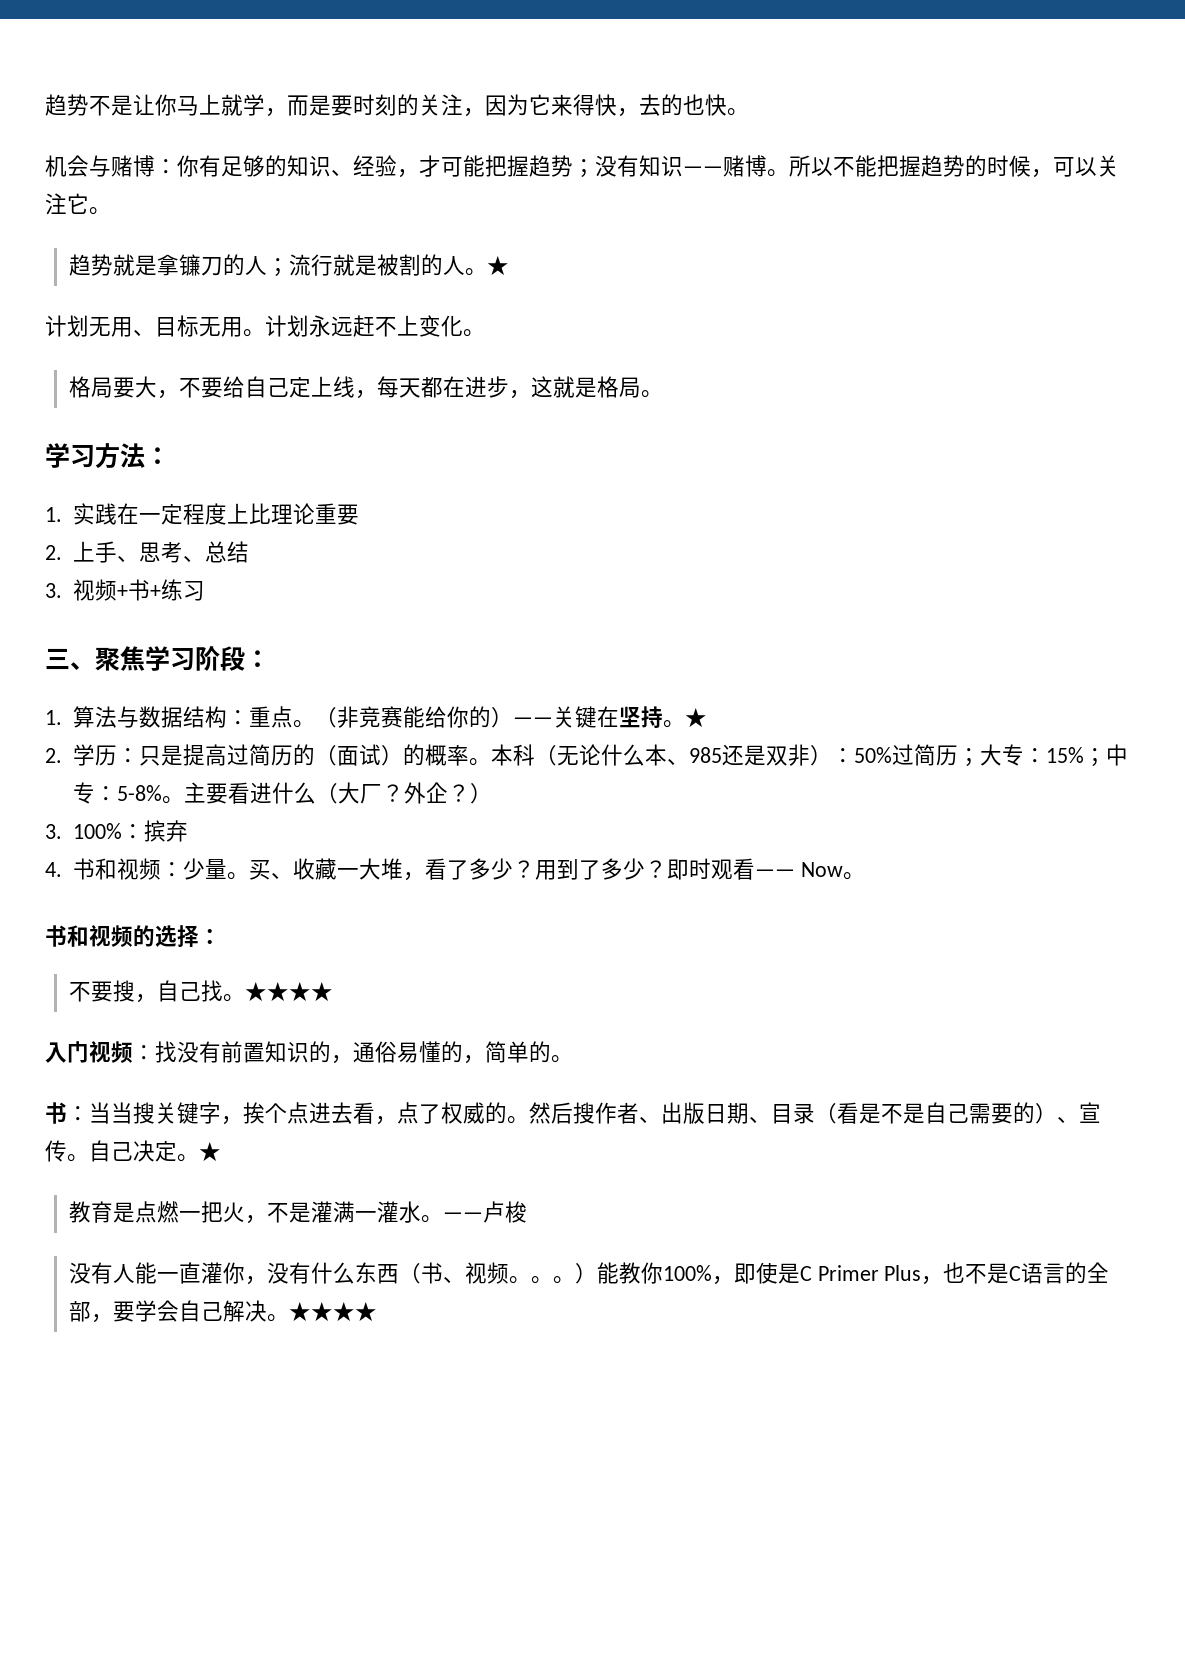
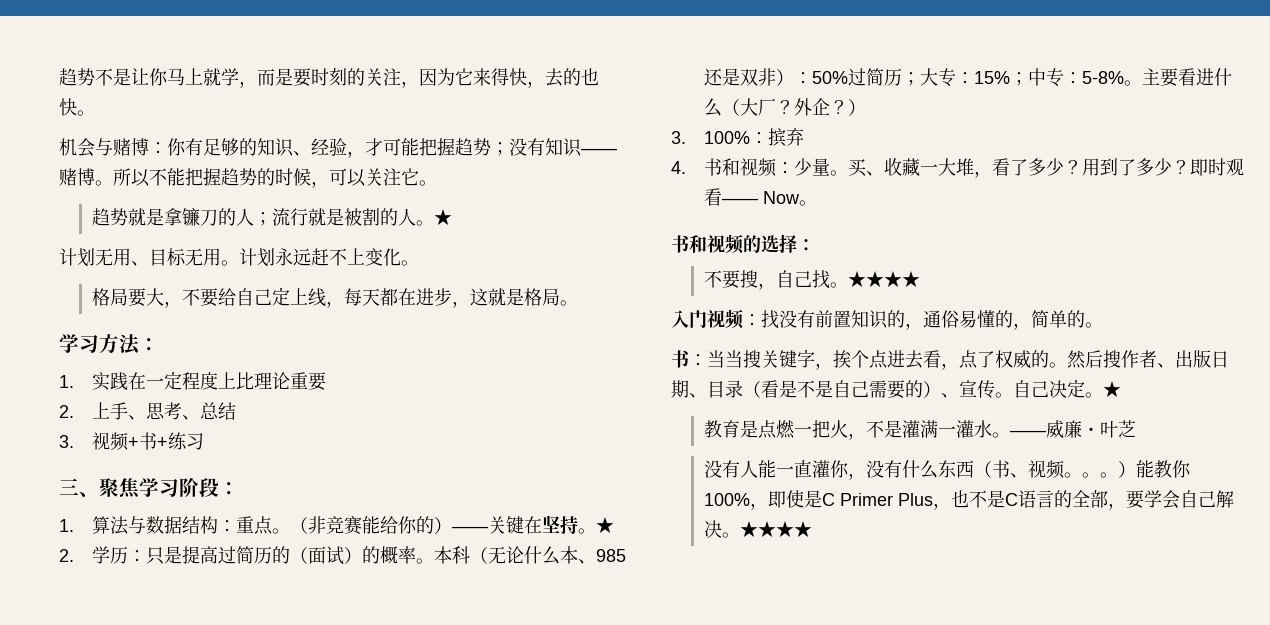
[482,1201,527,1223] 卢梭 -> [1045,420,1136,439] 威廉・叶芝

